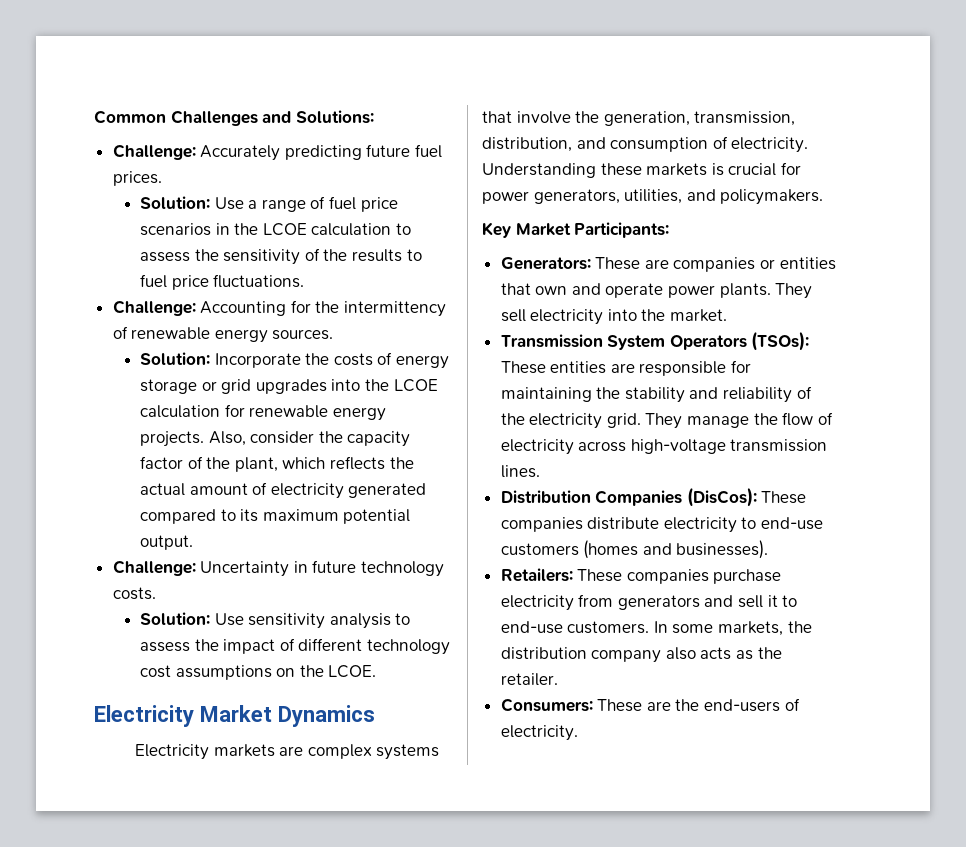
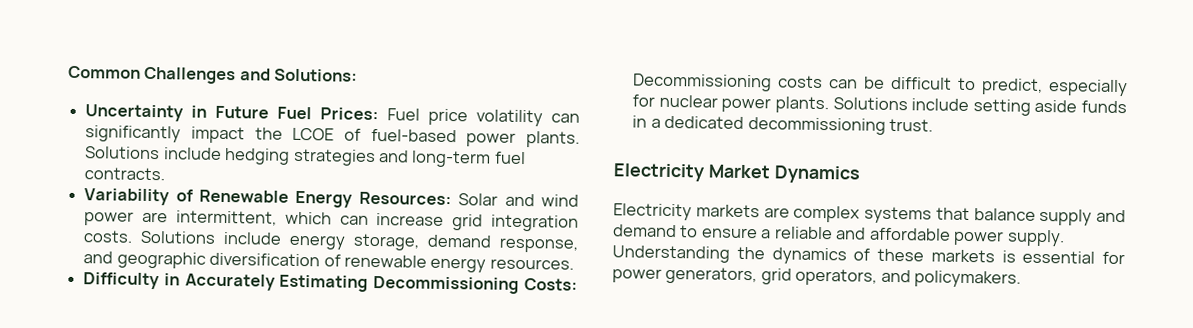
[112,144,443,161] [112,171,162,186] [139,196,398,212] [139,223,411,236] [139,248,422,265] [139,274,305,290] [112,300,447,317] [112,326,334,343] [139,352,449,369] [139,379,438,394] [139,404,386,421] [139,431,411,447] [139,456,414,472] [139,482,427,499] [139,509,411,524] [139,535,193,550] [112,560,445,577] [112,587,156,600] [139,612,411,629] [139,638,450,655] [139,665,377,680] Challenge: Accurately predicting future fuel prices. // Solution: Use a range of fuel price scenarios in the LCOE calculation to assess the sensitivity of the results to fuel price fluctuations. // Challenge: Accounting for the intermittency of renewable energy sources. // Solution: Incorporate the costs of energy storage or grid upgrades into the LCOE calculation for renewable energy projects. Also, consider the capacity factor of the plant, which reflects the actual amount of electricity generated compared to its maximum potential output. // Challenge: Uncertainty in future technology costs. // Solution: Use sensitivity analysis to assess the impact of different technology cost assumptions on the LCOE. -> [85,104,580,127] [85,125,580,148] [85,146,526,168] [84,167,166,181] [84,188,579,208] [84,210,579,232] [83,230,578,253] [83,251,574,273] [83,272,578,294] [633,73,1128,97] [632,94,1127,116] [632,115,933,135] Uncertainty in Future Fuel Prices: Fuel price volatility can significantly impact the LCOE of fuel-based power plants. Solutions include hedging strategies and long-term fuel contracts. // Variability of Renewable Energy Resources: Solar and wind power are intermittent, which can increase grid integration costs. Solutions include energy storage, demand response, and geographic diversification of renewable energy resources. // Difficulty in Accurately Estimating Decommissioning Costs: Decommissioning costs can be difficult to predict, especially for nuclear power plants. Solutions include setting aside funds in a dedicated decommissioning trust.
[516,111,796,126] [482,136,809,153] [482,163,596,178] involve the generation, transmission, distribution, and consumption of electricity. Understanding -> [973,208,1126,226] [613,224,1065,247] [612,245,871,265] balance supply and demand to ensure a reliable and affordable power supply. Understanding the dynamics of
[728,163,777,176] crucial -> [1022,250,1096,264] essential
[624,189,683,204] utilities, -> [760,268,878,286] grid operators,
[482,222,670,238] [500,257,836,272] [500,283,813,299] [500,309,728,325] [500,331,810,351] [500,360,752,376] [500,386,812,403] [500,412,833,429] [500,439,828,455] [500,465,540,478] [500,487,807,507] [500,517,824,533] [500,540,769,559] [500,568,782,584] [500,594,798,611] [500,621,812,636] [500,647,782,663] [500,673,558,686] [500,698,800,712] [500,725,578,741] // Key Market Participants: // Generators: These are companies or entities that own and operate power plants. They sell electricity into the market. // Transmission System Operators (TSOs): These entities are responsible for maintaining the stability and reliability of the electricity grid. They manage the flow of electricity across high-voltage transmission lines. // Distribution Companies (DisCos): These companies distribute electricity to end-use customers (homes and businesses). // Retailers: These companies purchase electricity from generators and sell it to end-use customers. In some markets, the distribution company also acts as the retailer. // Consumers: These are the end-users of electricity. -> (1022, 279) none

